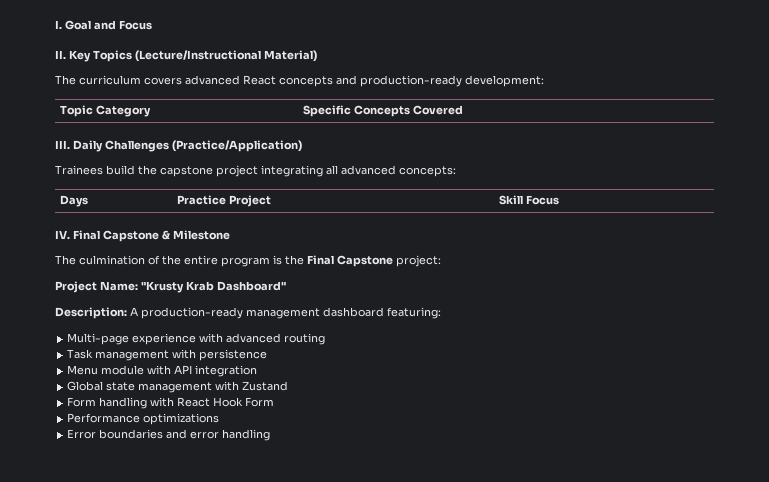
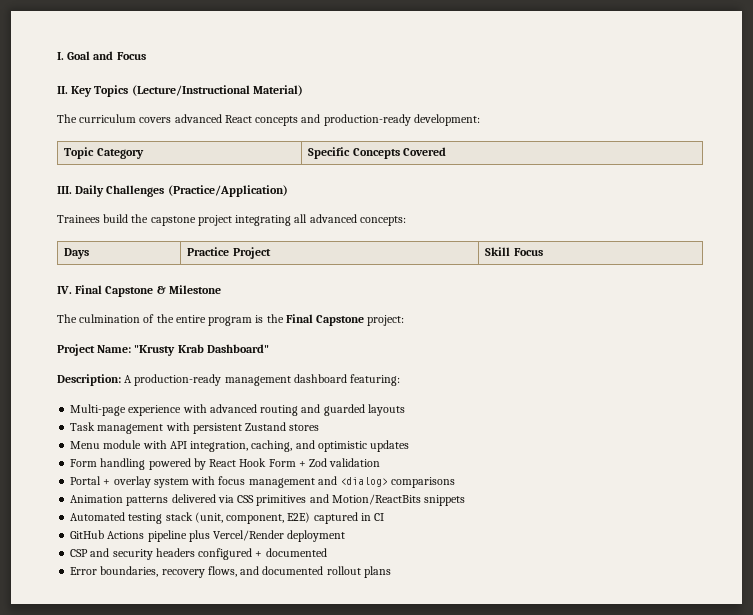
(326, 339) none -> [301,404,405,416] and guarded layouts
[199,349,268,361] persistence -> [192,422,320,434] persistent Zustand stores
[195,365,258,377] [67,381,289,393] integration // Global state management with Zustand -> [190,440,410,452] integration, caching, and optimistic updates
[150,397,175,407] with -> [148,458,206,470] powered by
[67,413,220,425] [67,429,271,441] // Performance optimizations // Error boundaries and error handling -> [298,458,381,467] [70,476,456,488] [70,494,466,506] [70,512,385,524] [70,530,346,542] [70,548,327,560] [70,566,391,578] + Zod validation // Portal + overlay system with focus management and <dialog> comparisons // Animation patterns delivered via CSS primitives and Motion/ReactBits snippets // Automated testing stack (unit, component, E2E) captured in CI // GitHub Actions pipeline plus Vercel/Render deployment // CSP and security headers configured + documented // Error boundaries, recovery flows, and documented rollout plans

